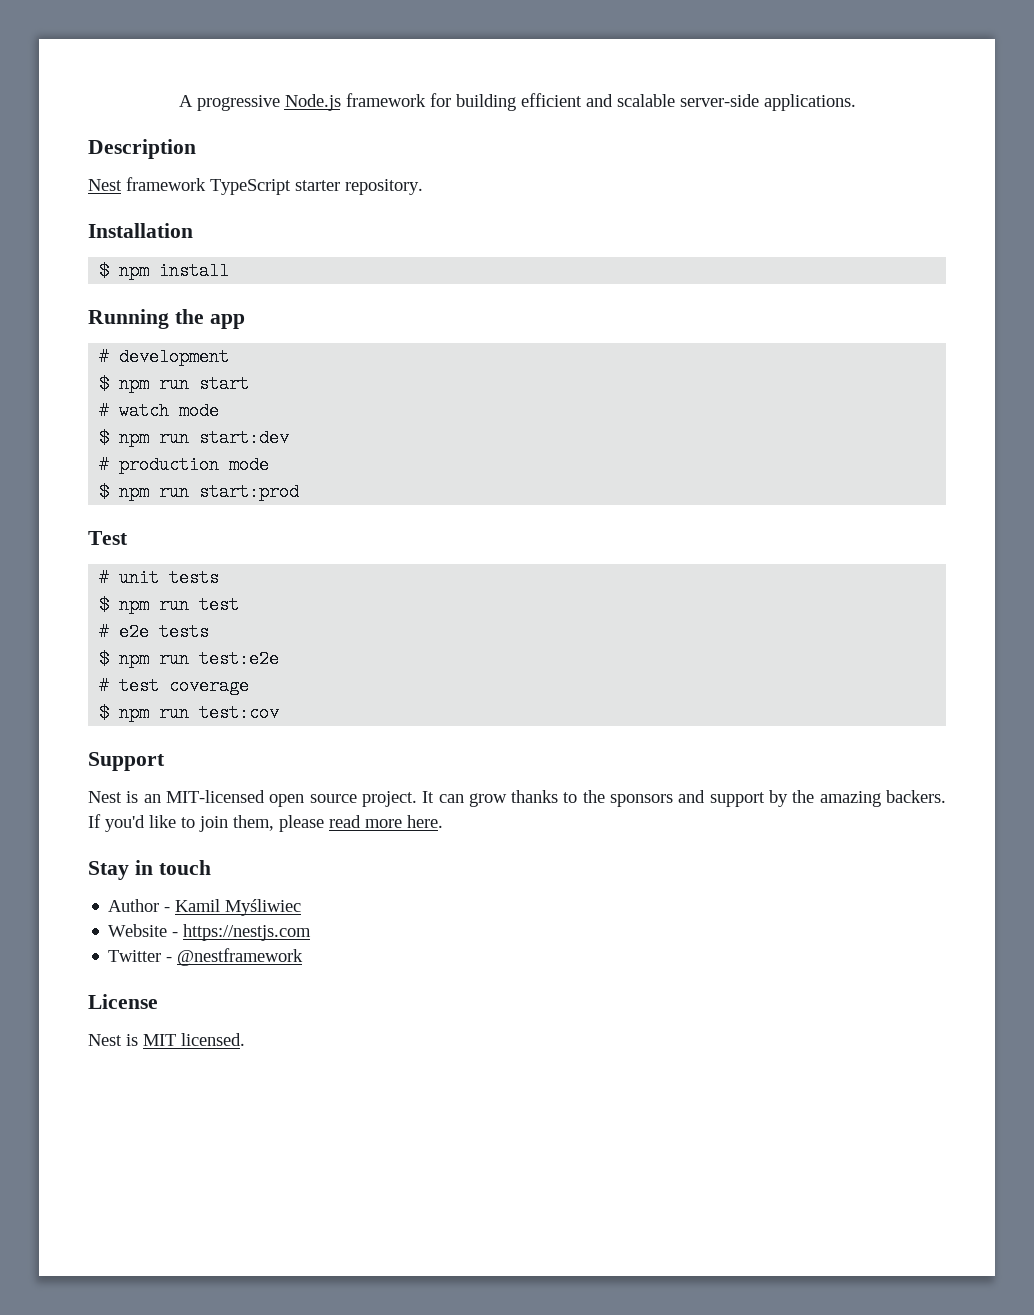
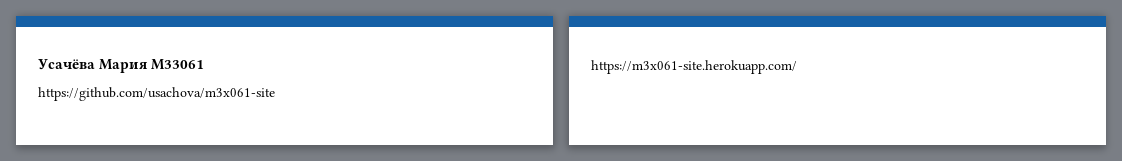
[178,93,856,111] [88,139,196,159] [88,177,423,195] [88,223,193,238] [99,262,230,280] [88,309,245,329] [99,348,230,366] [99,375,250,393] [99,402,220,420] [99,429,290,447] [99,456,270,474] [99,483,300,501] [88,531,128,545] [99,569,220,587] [99,596,240,614] [99,623,210,641] [99,650,280,668] [99,677,250,695] [99,704,280,722] [88,752,165,771] [88,790,946,807] [88,814,443,832] [88,860,211,880] [108,899,302,916] [108,924,312,941] [108,948,304,966] [88,994,158,1009] [88,1033,245,1046] A progressive Node.js framework for building efficient and scalable server-side applications. // Description // Nest framework TypeScript starter repository. // Installation // $ npm install // Running the app // # development // $ npm run start // # watch mode // $ npm run start:dev // # production mode // $ npm run start:prod // Test // # unit tests // $ npm run test // # e2e tests // $ npm run test:e2e // # test coverage // $ npm run test:cov // Support // Nest is an MIT-licensed open source project. It can grow thanks to the sponsors and support by the amazing backers. If you'd like to join them, please read more here. // Stay in touch // Author - Kamil Myśliwiec // Website - https://nestjs.com // Twitter - @nestframework // License // Nest is MIT licensed. -> [38,59,205,73] [38,87,275,101] [591,60,797,74] Усачёва Мария M33061 // https://github.com/usachova/m3x061-site // https://m3x061-site.herokuapp.com/

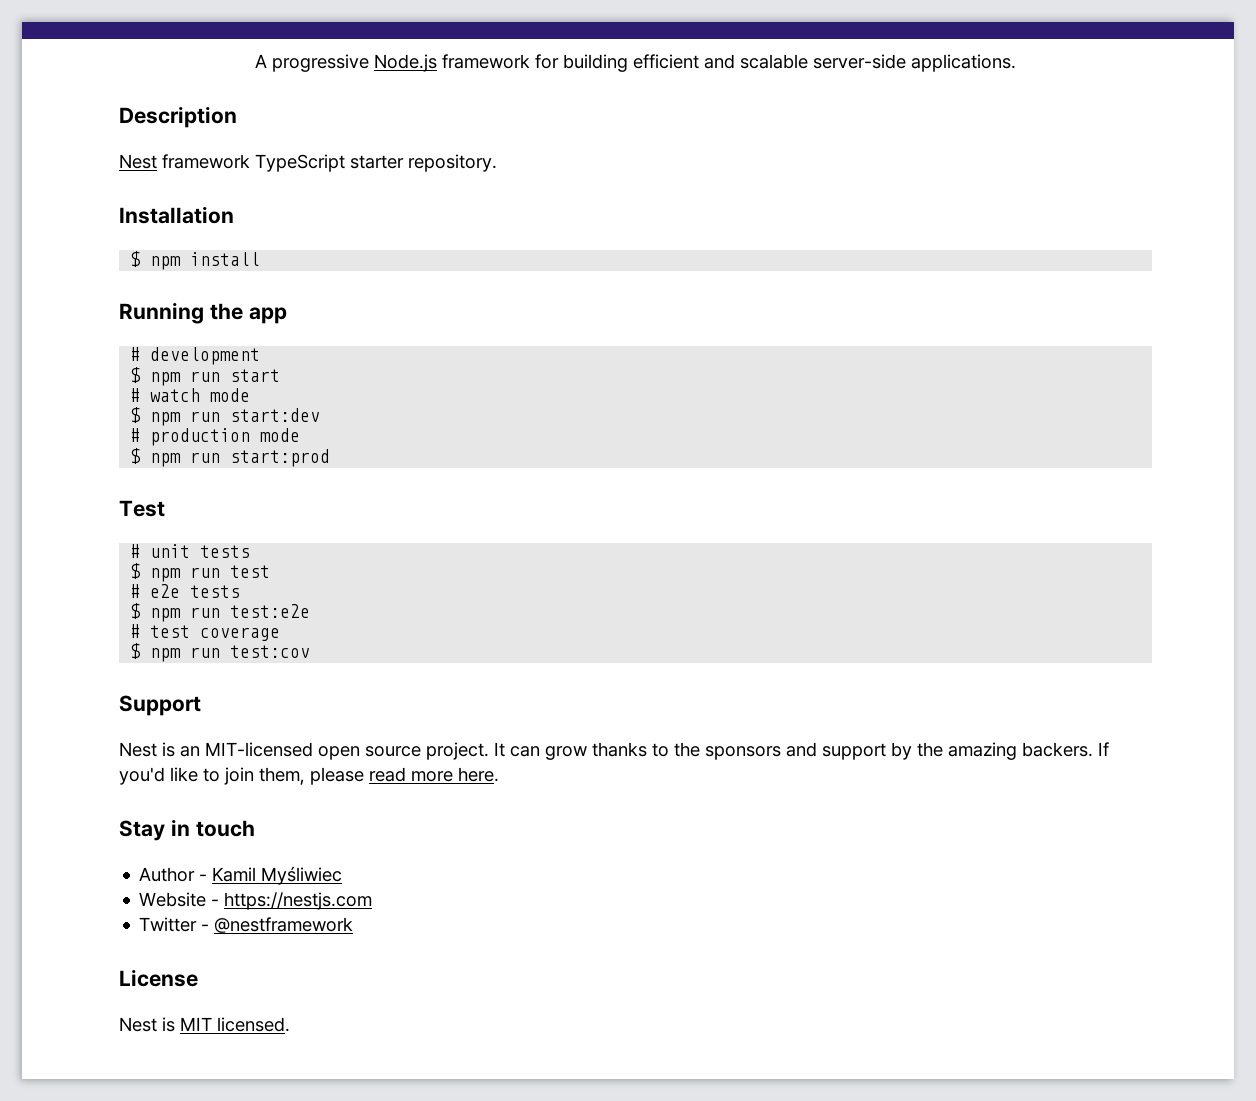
[38,59,205,73] [38,87,275,101] [591,60,797,74] Усачёва Мария M33061 // https://github.com/usachova/m3x061-site // https://m3x061-site.herokuapp.com/ -> [255,54,1016,72] [119,106,237,128] [119,154,497,172] [119,206,234,224] [130,251,261,270] [119,302,287,324] [130,347,261,365] [130,367,281,386] [130,388,251,402] [130,407,321,426] [130,428,301,446] [130,448,331,467] [119,500,165,517] [130,544,251,558] [130,563,271,582] [130,584,241,598] [130,603,311,622] [130,624,281,641] [130,643,311,662] [119,695,201,716] [119,742,1109,760] [119,767,499,785] [119,819,255,841] [139,866,343,885] [139,892,373,910] [139,917,354,933] [119,969,198,987] [119,1017,290,1032] A progressive Node.js framework for building efficient and scalable server-side applications. // Description // Nest framework TypeScript starter repository. // Installation // $ npm install // Running the app // # development // $ npm run start // # watch mode // $ npm run start:dev // # production mode // $ npm run start:prod // Test // # unit tests // $ npm run test // # e2e tests // $ npm run test:e2e // # test coverage // $ npm run test:cov // Support // Nest is an MIT-licensed open source project. It can grow thanks to the sponsors and support by the amazing backers. If you'd like to join them, please read more here. // Stay in touch // Author - Kamil Myśliwiec // Website - https://nestjs.com // Twitter - @nestframework // License // Nest is MIT licensed.

